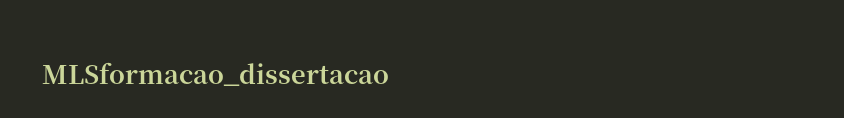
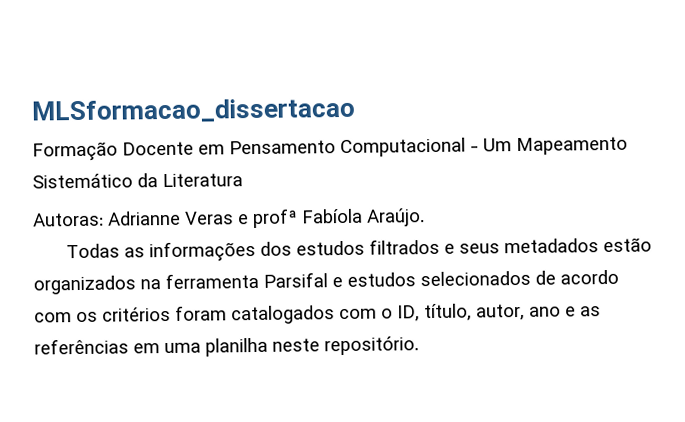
(389, 74) none -> [32,136,628,162] [32,173,243,189] [33,208,425,229] [65,237,652,263] [33,269,619,295] [34,303,601,325] [34,336,419,357] // Formação Docente em Pensamento Computacional - Um Mapeamento Sistemático da Literatura // Autoras: Adrianne Veras e profª Fabíola Araújo. // Todas as informações dos estudos filtrados e seus metadados estão organizados na ferramenta Parsifal e estudos selecionados de acordo com os critérios foram catalogados com o ID, título, autor, ano e as referências em uma planilha neste repositório.

